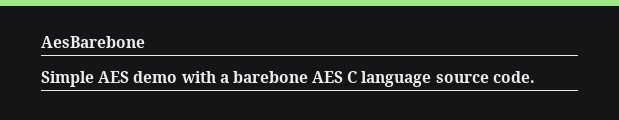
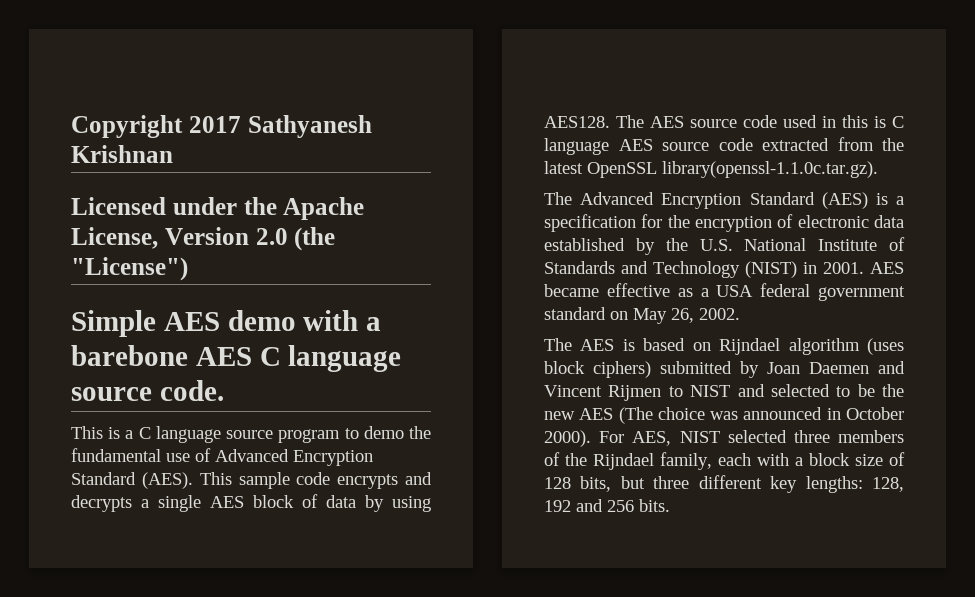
[41,36,145,48] AesBarebone -> [71,115,372,138] [71,145,173,163] [71,197,365,220] [71,227,336,251] [71,257,188,281] Copyright 2017 Sathyanesh Krishnan // Licensed under the Apache License, Version 2.0 (the "License")
(535, 77) none -> [71,426,432,443] [71,448,373,466] [71,472,432,489] [71,494,431,512] [544,115,904,128] [544,137,904,155] [544,161,878,178] [544,192,904,209] [544,214,904,232] [544,237,905,255] [544,261,904,278] [544,283,905,301] [544,307,740,324] [544,338,904,355] [544,361,905,378] [544,384,904,401] [544,407,904,424] [544,430,904,447] [544,452,905,470] [544,475,904,493] [544,499,670,512] // This is a C language source program to demo the fundamental use of Advanced Encryption Standard (AES). This sample code encrypts and decrypts a single AES block of data by using AES128. The AES source code used in this is C language AES source code extracted from the latest OpenSSL library(openssl-1.1.0c.tar.gz). // The Advanced Encryption Standard (AES) is a specification for the encryption of electronic data established by the U.S. National Institute of Standards and Technology (NIST) in 2001. AES became effective as a USA federal government standard on May 26, 2002. // The AES is based on Rijndael algorithm (uses block ciphers) submitted by Joan Daemen and Vincent Rijmen to NIST and selected to be the new AES (The choice was announced in October 2000). For AES, NIST selected three members of the Rijndael family, each with a block size of 128 bits, but three different key lengths: 128, 192 and 256 bits.

